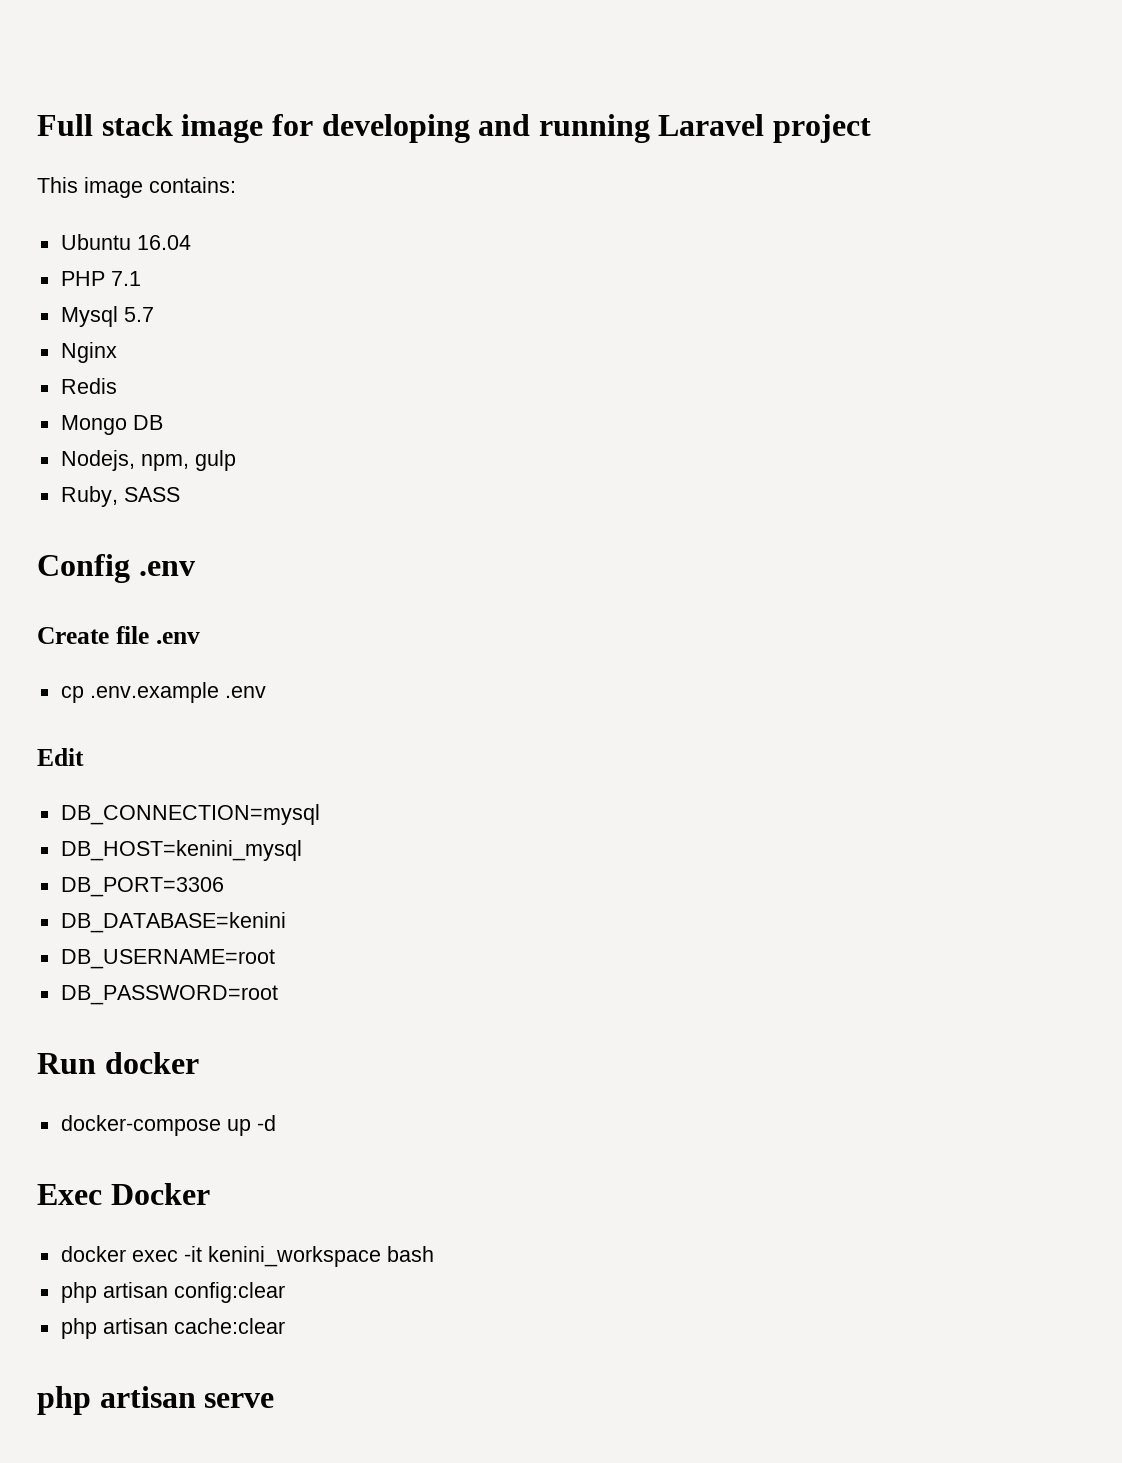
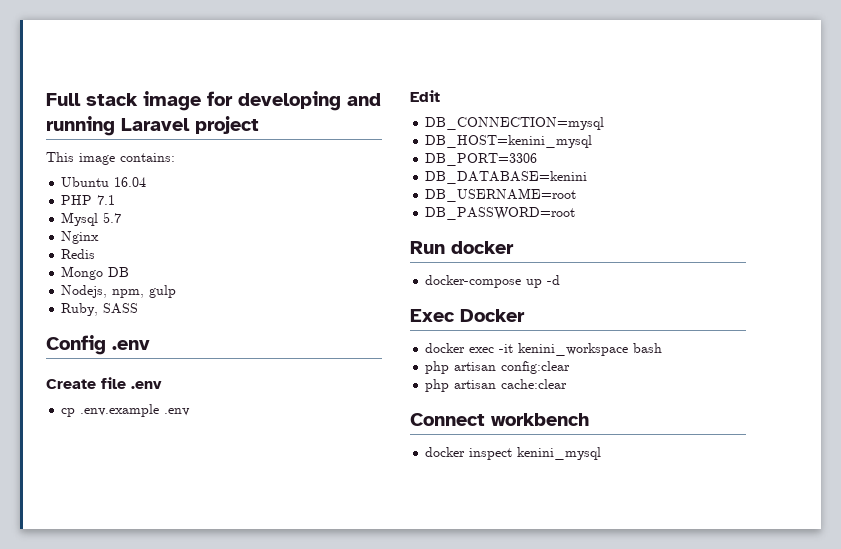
[37,1386,275,1415] php artisan serve -> [410,413,589,426] [425,447,602,460] Connect workbench // docker inspect kenini_mysql

